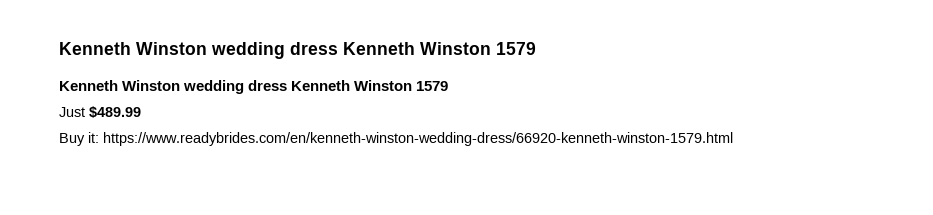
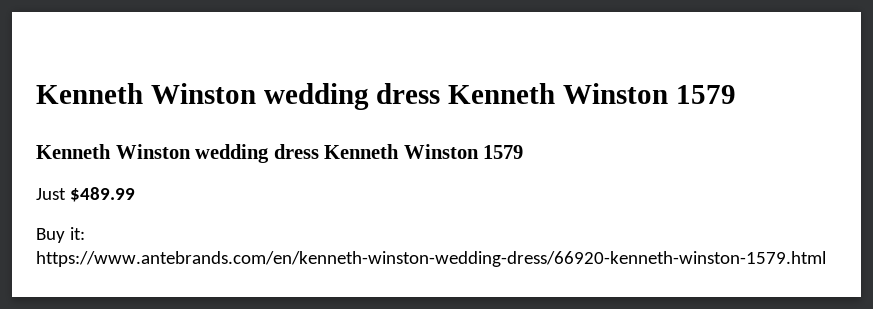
[103,132,733,146] https://www.readybrides.com/en/kenneth-winston-wedding-dress/66920-kenneth-winston-1579.html -> [36,251,826,267] https://www.antebrands.com/en/kenneth-winston-wedding-dress/66920-kenneth-winston-1579.html

